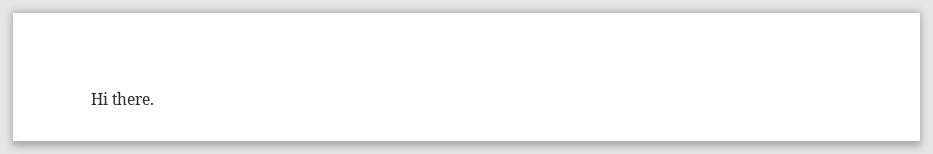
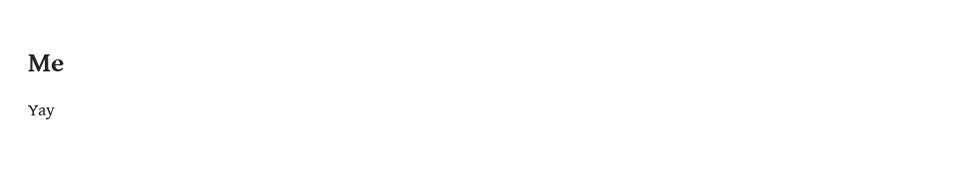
[91,92,155,105] Hi there. -> [27,54,64,72] [28,105,56,120] Me // Yay

